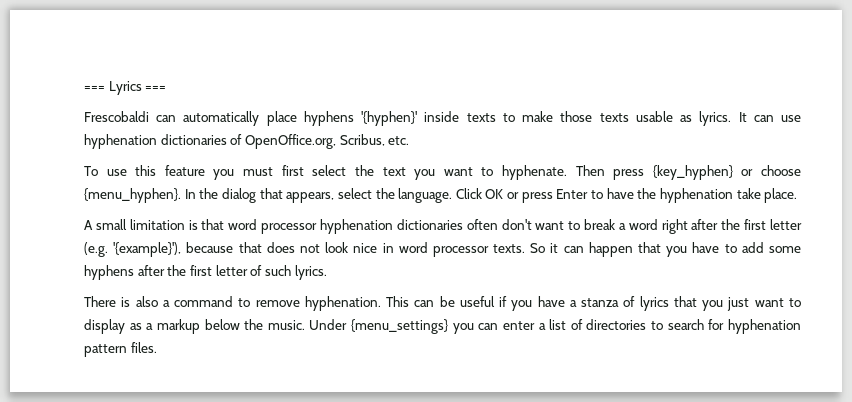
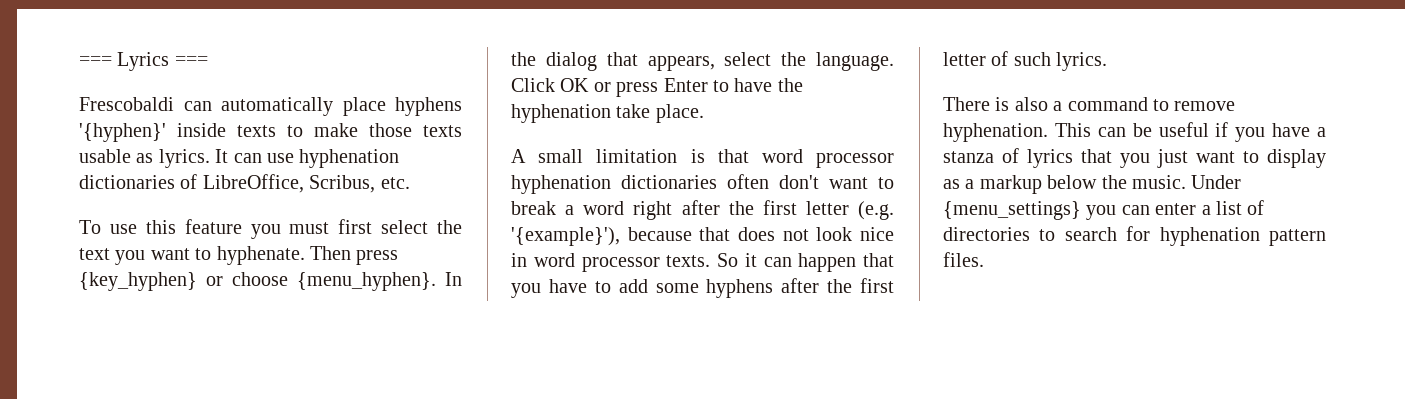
[244,134,336,149] OpenOffice.org, -> [202,174,304,193] LibreOffice,

